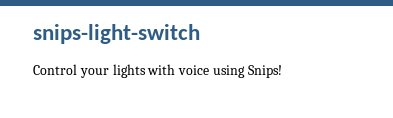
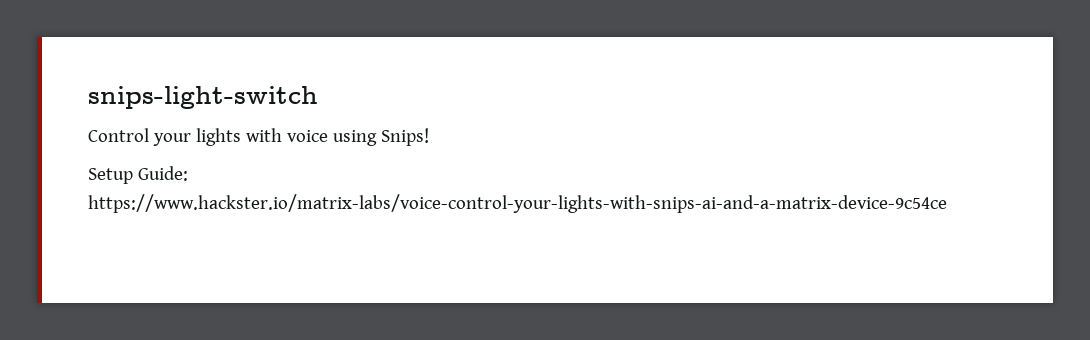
(282, 71) none -> [88,166,188,184] [88,194,947,213] // Setup Guide: https://www.hackster.io/matrix-labs/voice-control-your-lights-with-snips-ai-and-a-matrix-device-9c54ce

